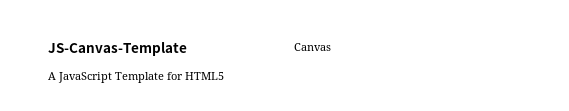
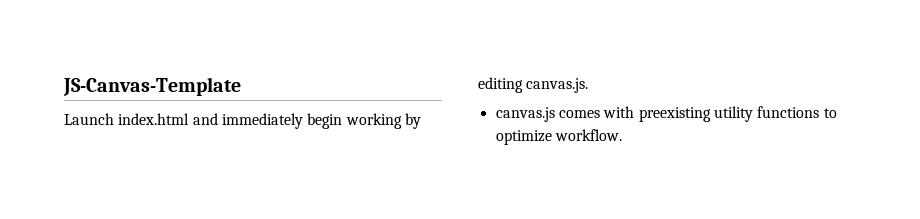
[48,72,224,83] [294,43,331,51] A JavaScript Template for HTML5 Canvas -> [64,113,421,129] [478,77,589,93] [495,106,837,122] [495,129,622,145] Launch index.html and immediately begin working by editing canvas.js. // canvas.js comes with preexisting utility functions to optimize workflow.

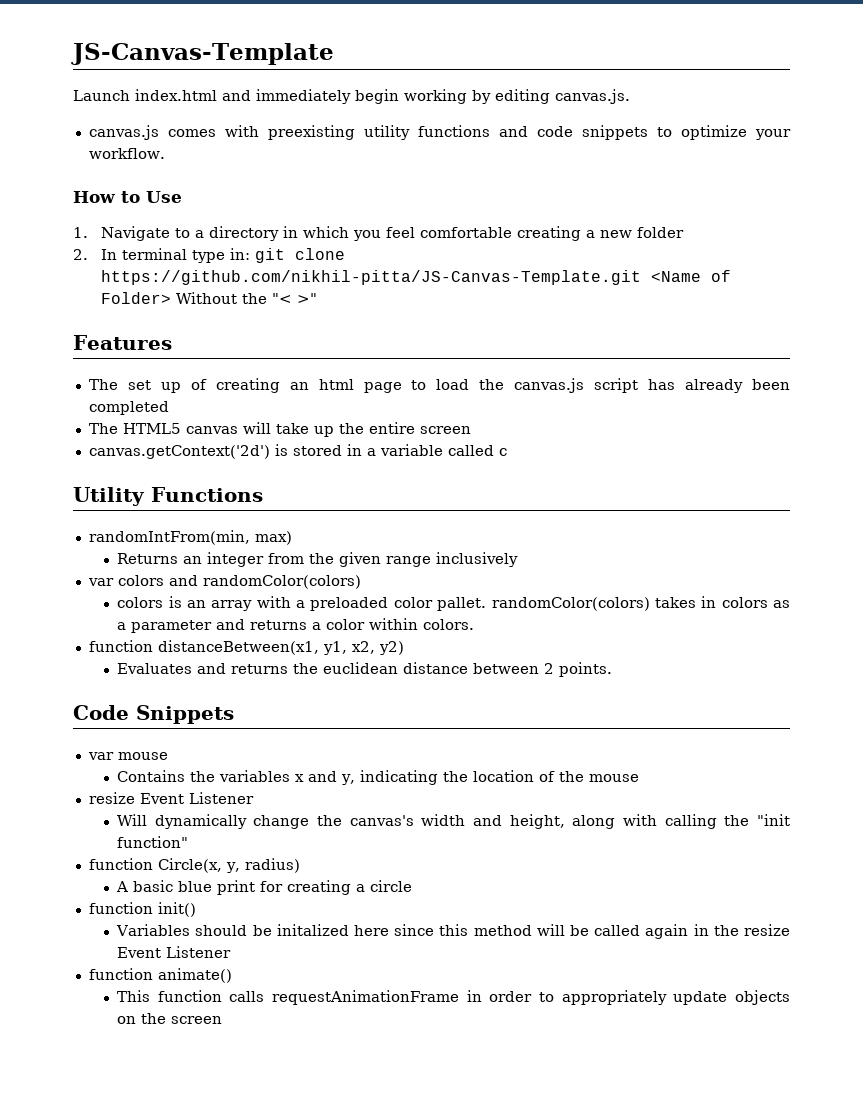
(820, 112) none -> [498,125,648,140] and code snippets
(552, 137) none -> [755,129,791,140] your
(622, 135) none -> [73,191,182,203] [73,226,685,241] [73,248,346,263] [101,270,732,285] [101,292,318,304] [73,335,172,350] [88,378,790,393] [88,401,169,415] [88,422,471,437] [88,444,507,459] [73,487,263,506] [88,530,292,545] [117,552,519,567] [87,575,361,589] [117,596,790,611] [117,618,475,633] [88,640,404,655] [117,662,613,677] [73,705,234,724] [87,752,168,760] [117,770,640,785] [88,792,254,804] [117,814,790,829] [117,836,189,848] [88,858,300,873] [116,880,413,895] [88,902,196,917] [116,924,790,939] [117,946,232,958] [88,968,232,983] [117,990,790,1005] [117,1013,223,1024] // How to Use // 1. Navigate to a directory in which you feel comfortable creating a new folder // 2. In terminal type in: git clone https://github.com/nikhil-pitta/JS-Canvas-Template.git <Name of Folder> Without the "< >" // Features // The set up of creating an html page to load the canvas.js script has already been completed // The HTML5 canvas will take up the entire screen // canvas.getContext('2d') is stored in a variable called c // Utility Functions // randomIntFrom(min, max) // Returns an integer from the given range inclusively // var colors and randomColor(colors) // colors is an array with a preloaded color pallet. randomColor(colors) takes in colors as a parameter and returns a color within colors. // function distanceBetween(x1, y1, x2, y2) // Evaluates and returns the euclidean distance between 2 points. // Code Snippets // var mouse // Contains the variables x and y, indicating the location of the mouse // resize Event Listener // Will dynamically change the canvas's width and height, along with calling the "init function" // function Circle(x, y, radius) // A basic blue print for creating a circle // function init() // Variables should be initalized here since this method will be called again in the resize Event Listener // function animate() // This function calls requestAnimationFrame in order to appropriately update objects on the screen

